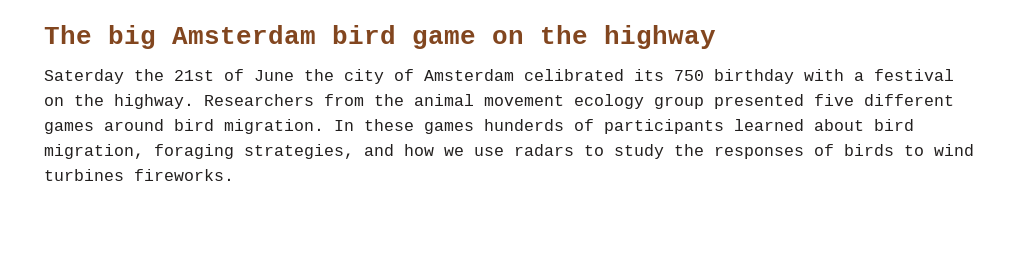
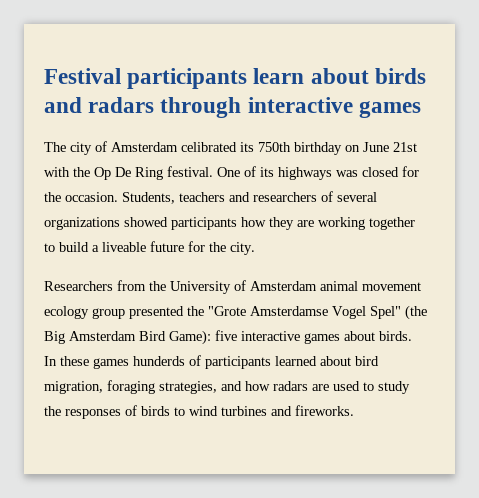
[44,25,716,49] [44,69,334,84] The big Amsterdam bird game on the highway // Saterday the 21st of June the -> [44,68,426,89] [44,97,421,118] [44,142,66,152] Festival participants learn about birds and radars through interactive games // The
[674,69,954,84] [44,94,404,109] 750 birthday with a festival on the highway. Researchers from the -> [258,142,417,155] [44,166,419,180] [44,191,377,204] [44,217,415,230] [44,241,255,255] [44,280,317,294] 750th birthday on June 21st with the Op De Ring festival. One of its highways was closed for the occasion. Students, teachers and researchers of several organizations showed participants how they are working together to build a liveable future for the city. // Researchers from the University of Amsterdam
[814,94,954,106] [44,119,324,134] five different games around bird migration. -> [187,305,427,320] [44,330,412,345] the "Grote Amsterdamse Vogel Spel" (the Big Amsterdam Bird Game): five interactive games about birds.
[444,144,574,156] we use radars -> [273,381,360,391] radars are used
(124, 175) none -> [271,406,292,416] and

